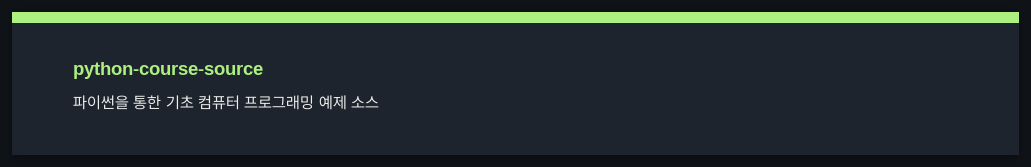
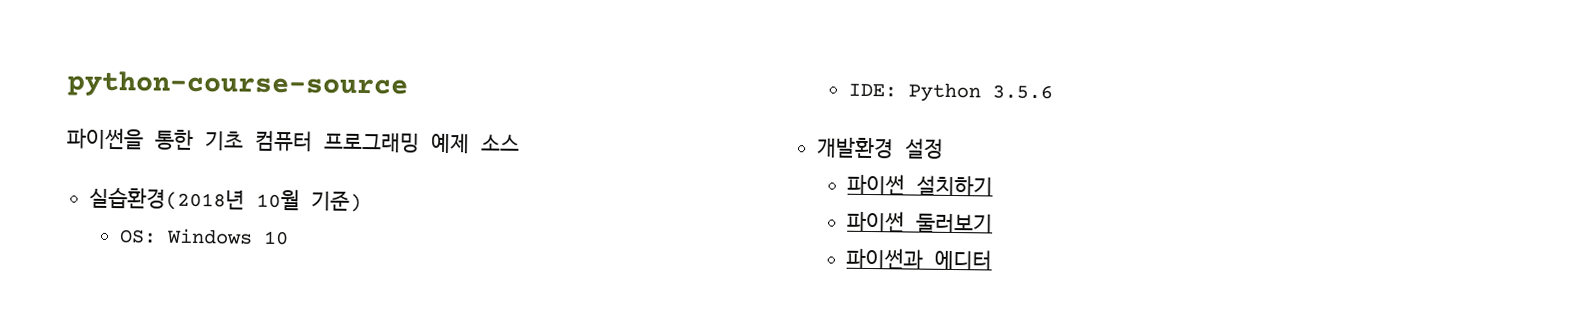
(379, 102) none -> [88,186,362,212] [118,228,289,246] [847,82,1053,103] [815,136,944,159] [846,173,993,197] [846,210,993,234] [845,247,992,271] // 실습환경(2018년 10월 기준) // OS: Windows 10 // IDE: Python 3.5.6 // 개발환경 설정 // 파이썬 설치하기 // 파이썬 둘러보기 // 파이썬과 에디터

